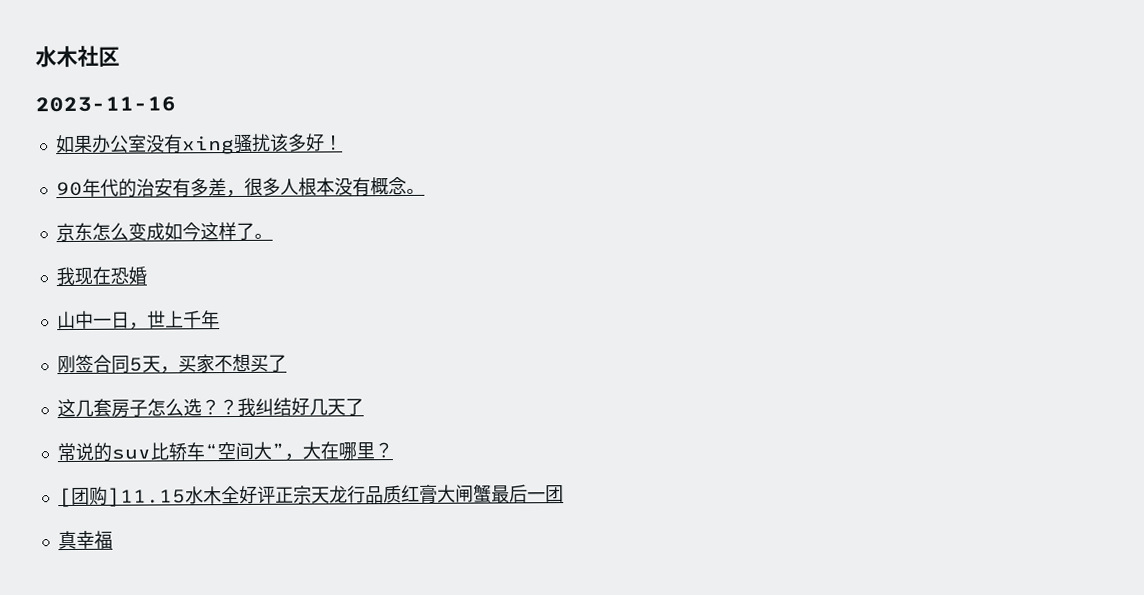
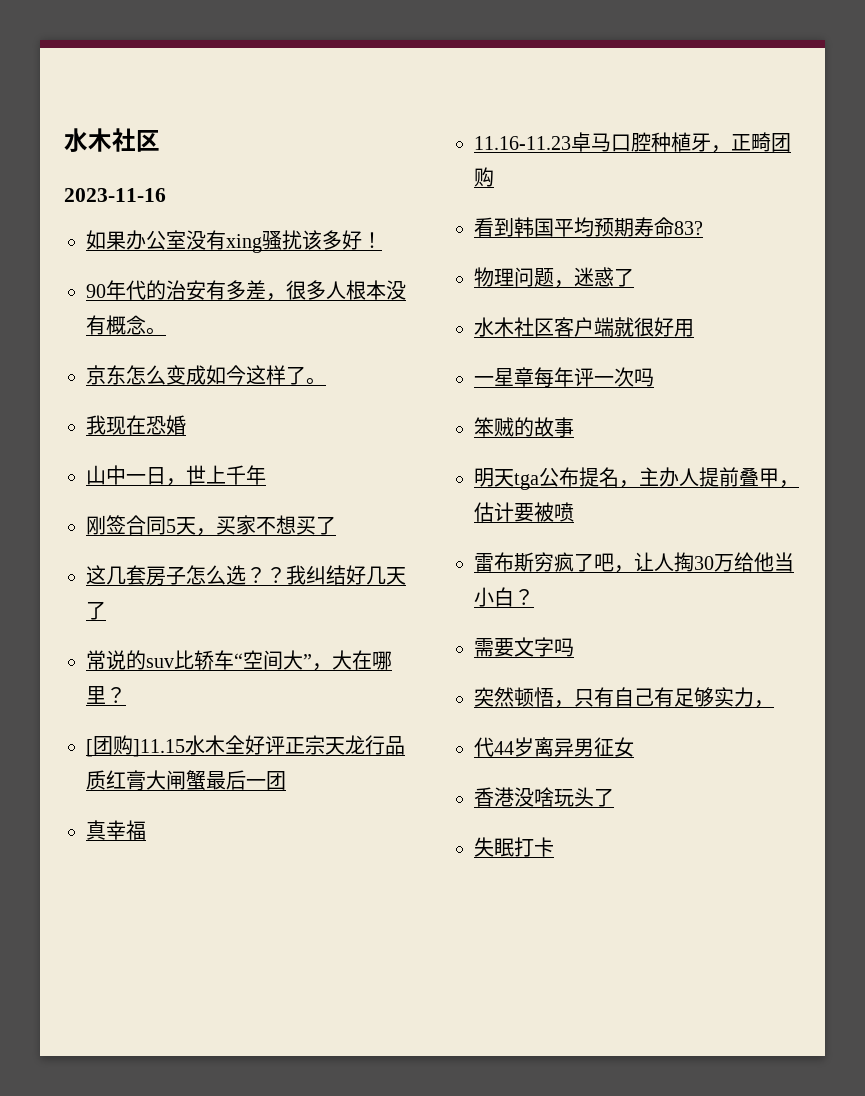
(113, 539) none -> [474,132,791,153] [474,167,494,187] [474,217,703,237] [474,267,634,288] [474,317,694,337] [474,367,654,388] [474,417,574,438] [474,467,799,490] [474,502,574,522] [474,552,794,573] [474,587,534,607] [474,637,574,657] [474,687,774,708] [474,737,634,757] [474,787,614,807] [474,837,554,857] // 11.16-11.23卓马口腔种植牙，正畸团购 // 看到韩国平均预期寿命83? // 物理问题，迷惑了 // 水木社区客户端就很好用 // 一星章每年评一次吗 // 笨贼的故事 // 明天tga公布提名，主办人提前叠甲，估计要被喷 // 雷布斯穷疯了吧，让人掏30万给他当小白？ // 需要文字吗 // 突然顿悟，只有自己有足够实力， // 代44岁离异男征女 // 香港没啥玩头了 // 失眠打卡

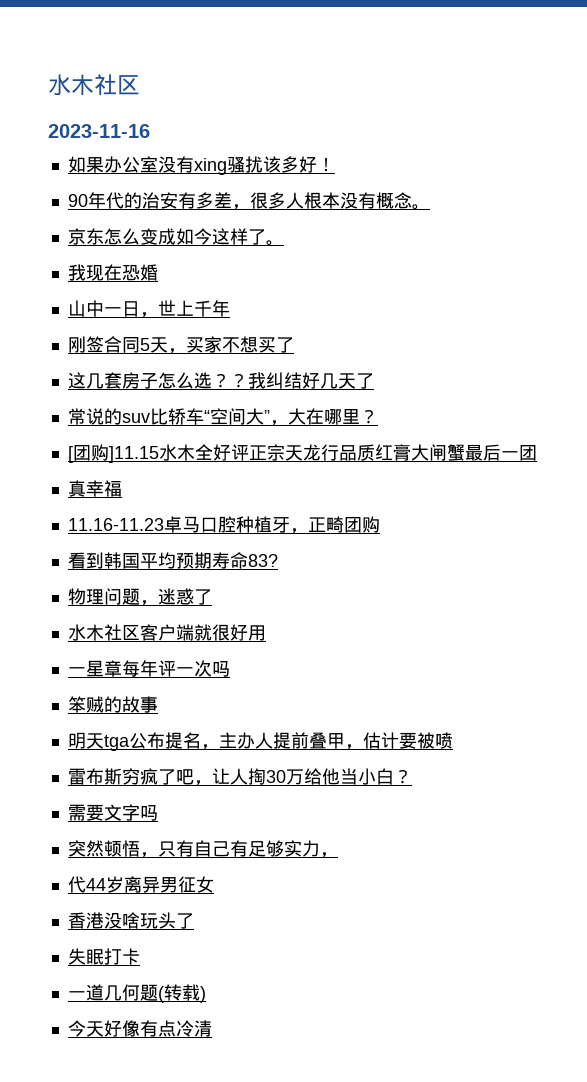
(554, 847) none -> [67,984,206,1003] [67,1020,212,1037] // 一道几何题(转载) // 今天好像有点冷清

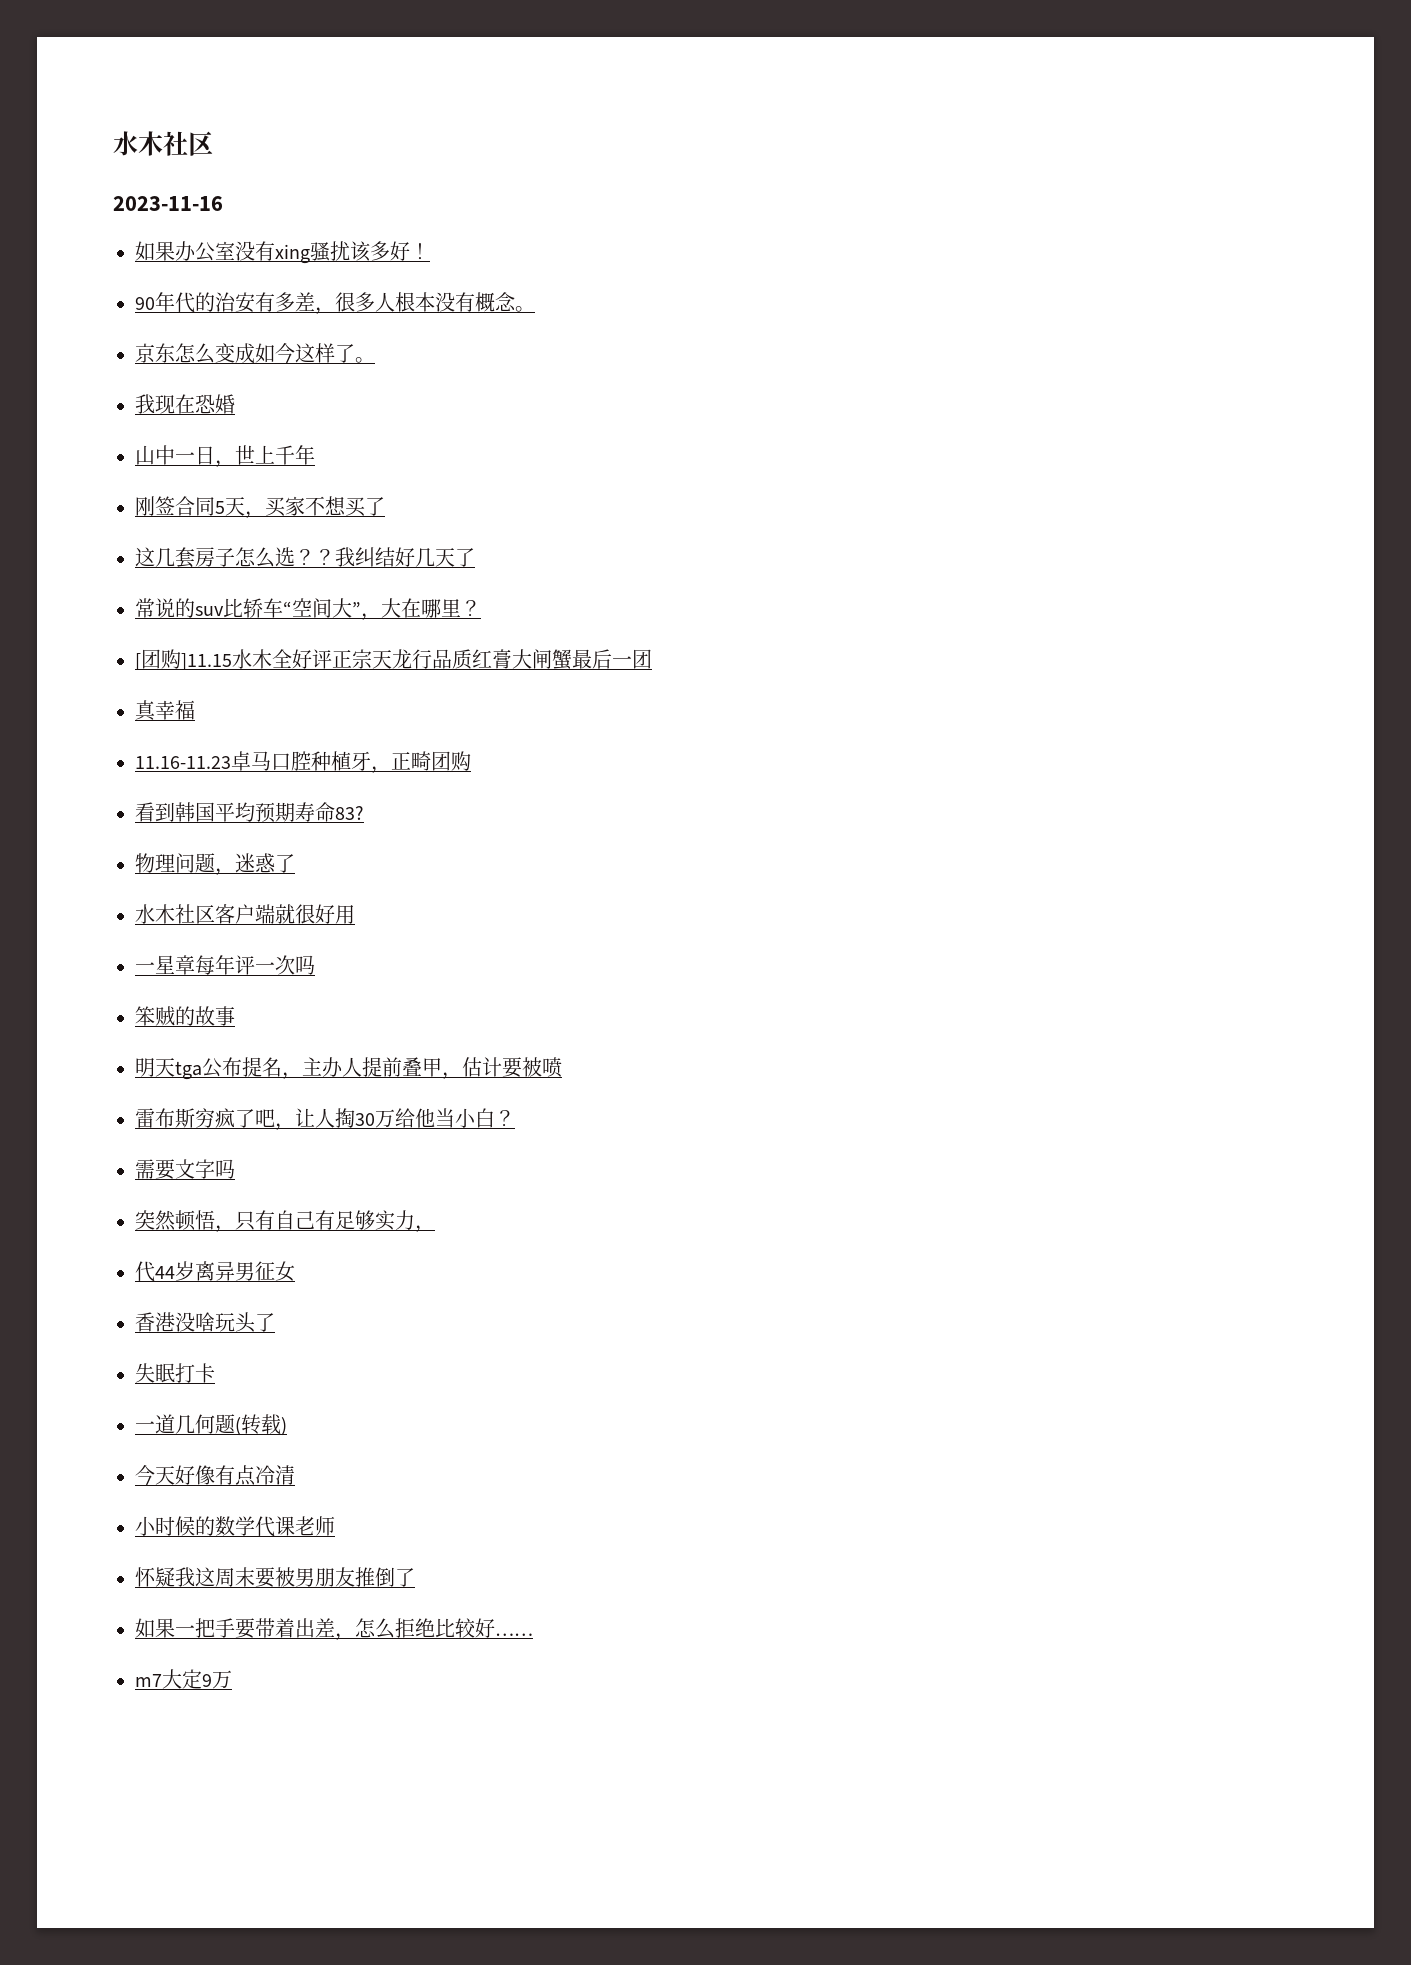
(212, 1028) none -> [135,1516,335,1537] [135,1567,415,1588] [135,1618,533,1641] [135,1669,232,1689] // 小时候的数学代课老师 // 怀疑我这周末要被男朋友推倒了 // 如果一把手要带着出差，怎么拒绝比较好…… // m7大定9万

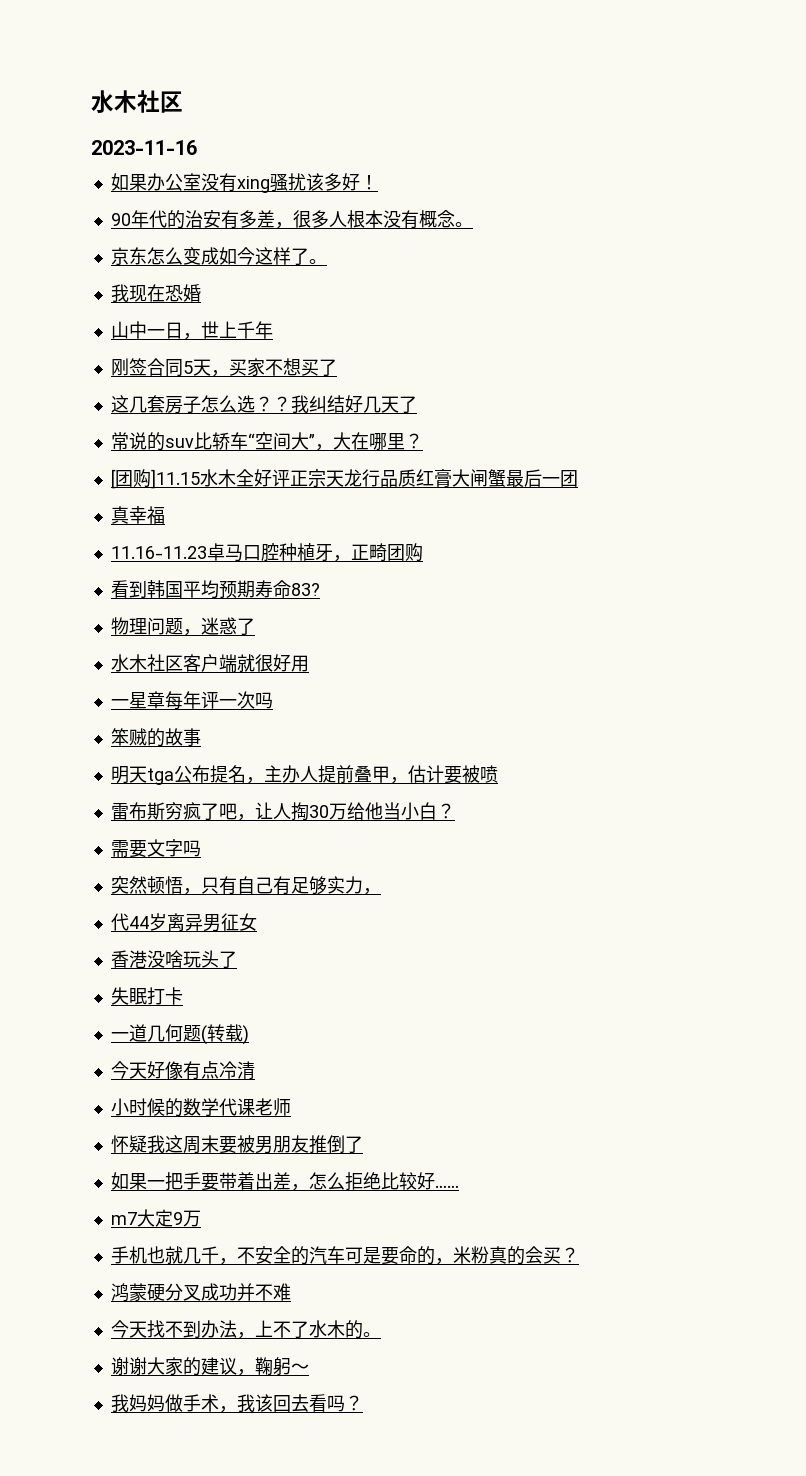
(232, 1679) none -> [110,1246,579,1265] [110,1283,291,1302] [110,1320,381,1339] [110,1357,309,1376] [110,1394,363,1413] // 手机也就几千，不安全的汽车可是要命的，米粉真的会买？ // 鸿蒙硬分叉成功并不难 // 今天找不到办法，上不了水木的。 // 谢谢大家的建议，鞠躬～ // 我妈妈做手术，我该回去看吗？

